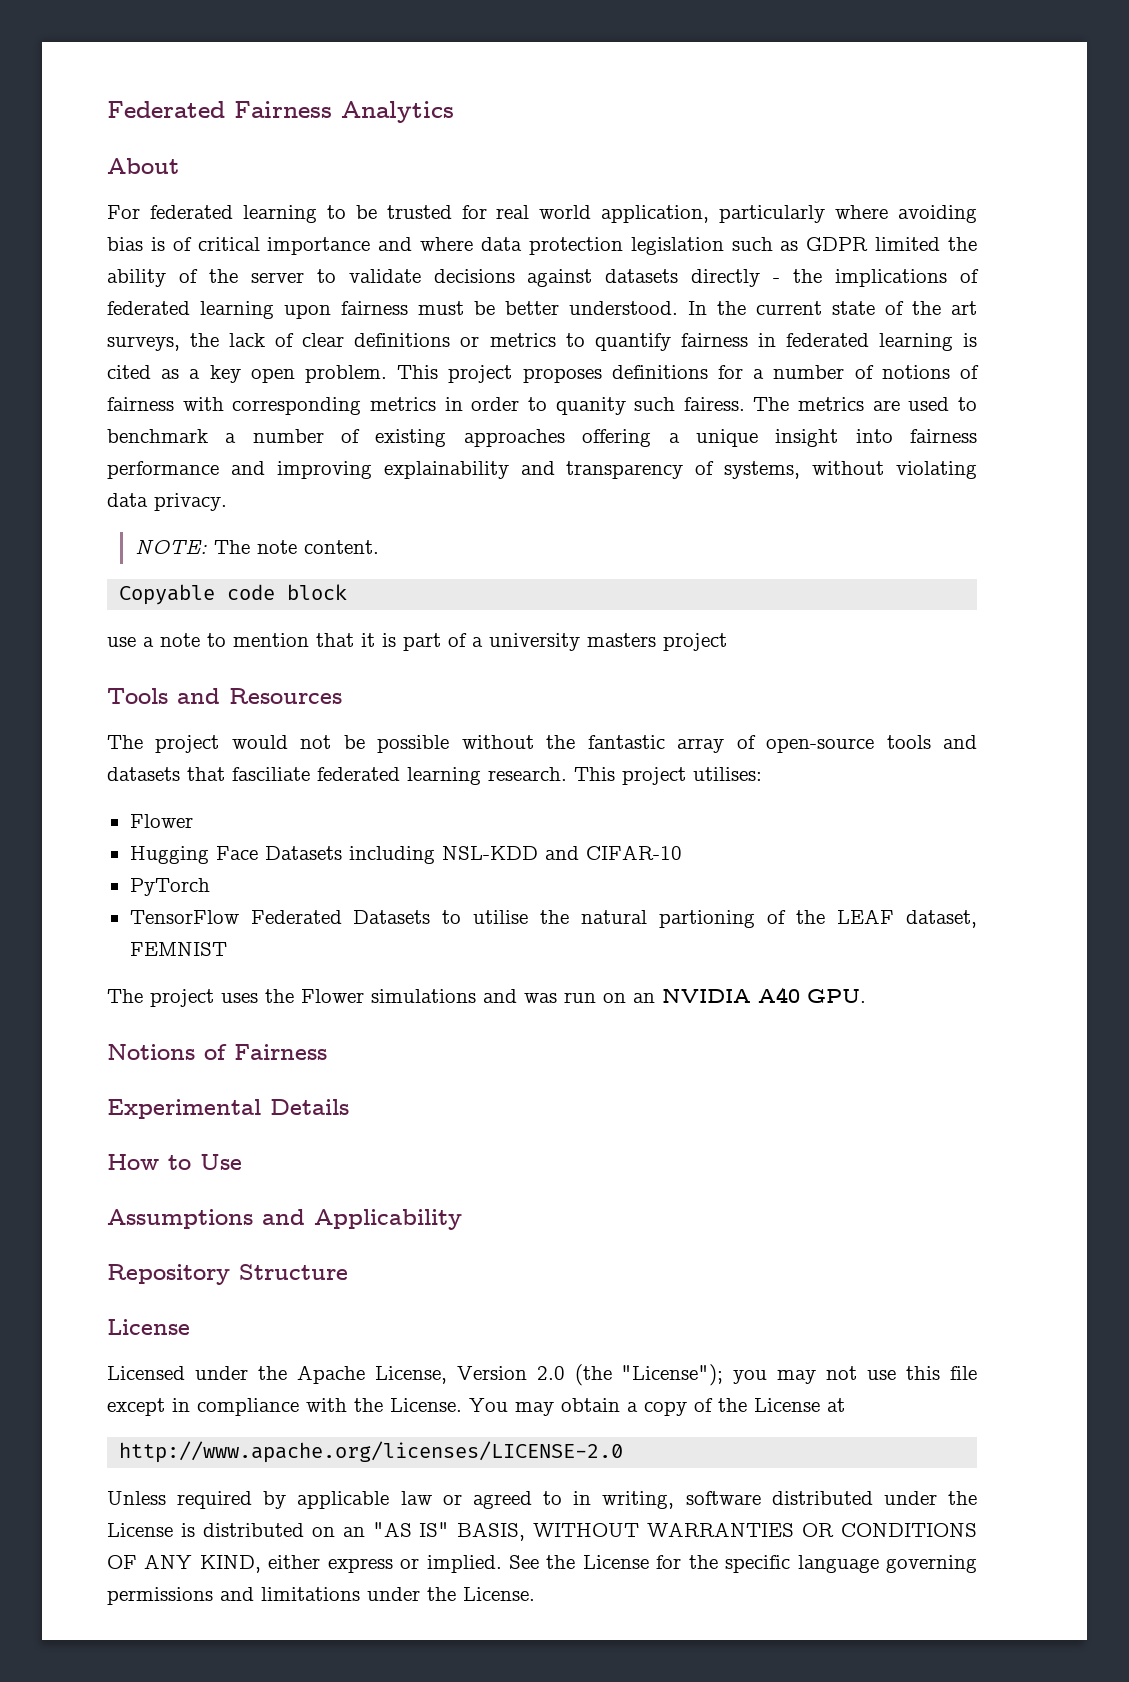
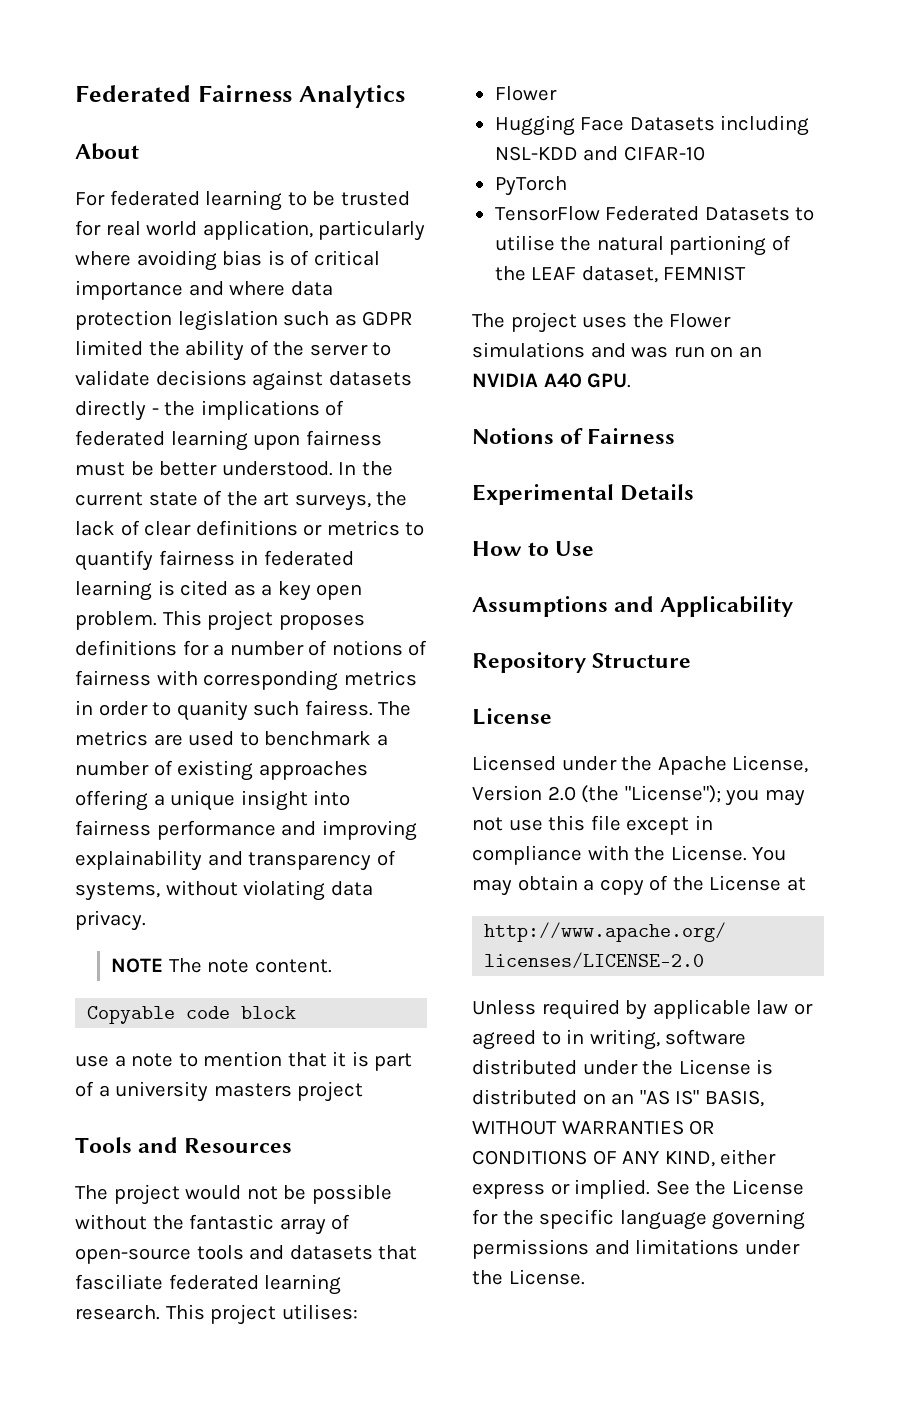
[134,539,207,554] NOTE: -> [111,958,164,973] NOTE

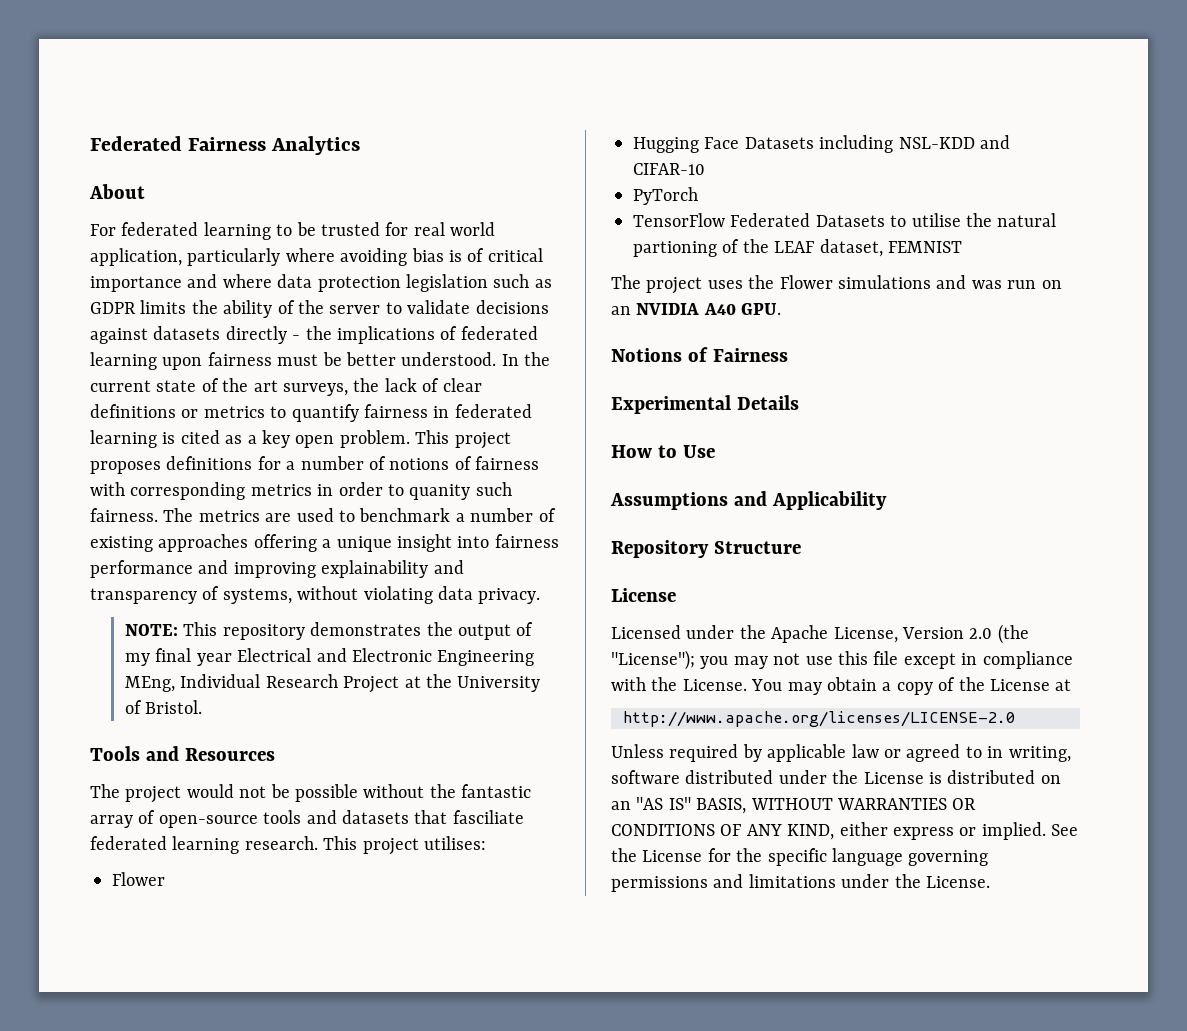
[75,340,143,356] limited -> [140,300,187,314] limits
[304,700,373,716] fairess. -> [90,508,158,522] fairness.
[111,958,332,973] [87,1006,297,1024] [75,1051,413,1071] [75,1081,364,1102] NOTE The note content. // Copyable code block // use a note to mention that it is part of a university masters project -> [125,622,534,640] [125,648,535,666] [125,674,541,693] [125,700,203,714] NOTE: This repository demonstrates the output of my final year Electrical and Electronic Engineering MEng, Individual Research Project at the University of Bristol.

